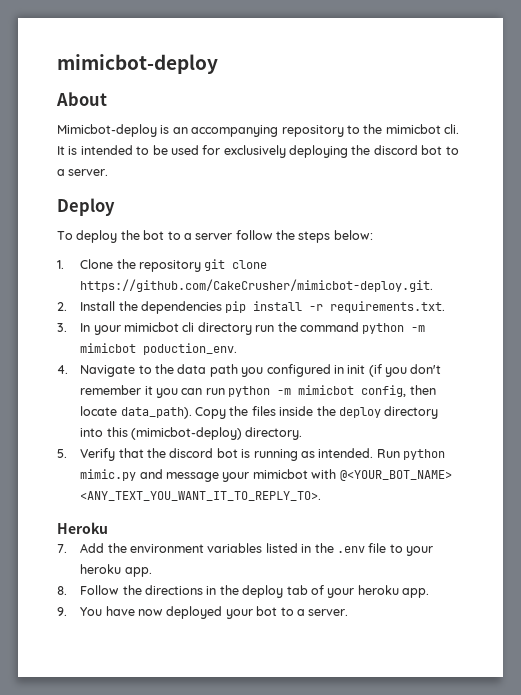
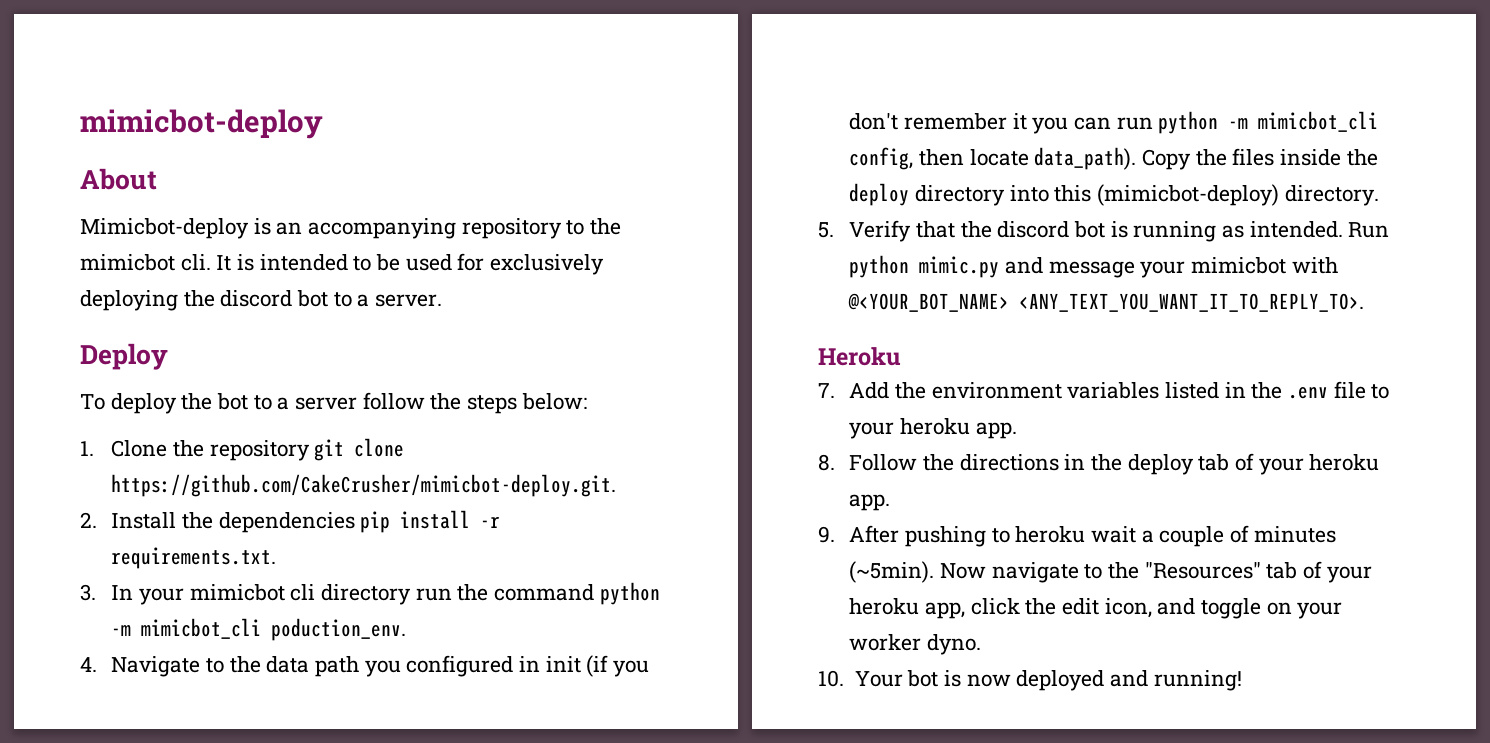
[80,343,137,353] mimicbot -> [141,618,262,639] mimicbot_cli
[298,385,355,395] mimicbot -> [1258,111,1379,132] mimicbot_cli
[80,606,349,619] You have now deployed your bot to a server. -> [849,525,1336,547] [849,561,1372,583] [849,598,1343,619] [849,634,981,655] [818,670,1242,691] After pushing to heroku wait a couple of minutes (~5min). Now navigate to the "Resources" tab of your heroku app, click the edit icon, and toggle on your worker dyno. // 10. Your bot is now deployed and running!

